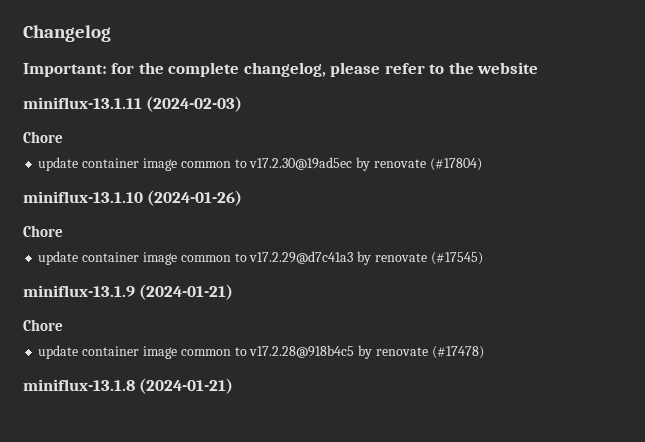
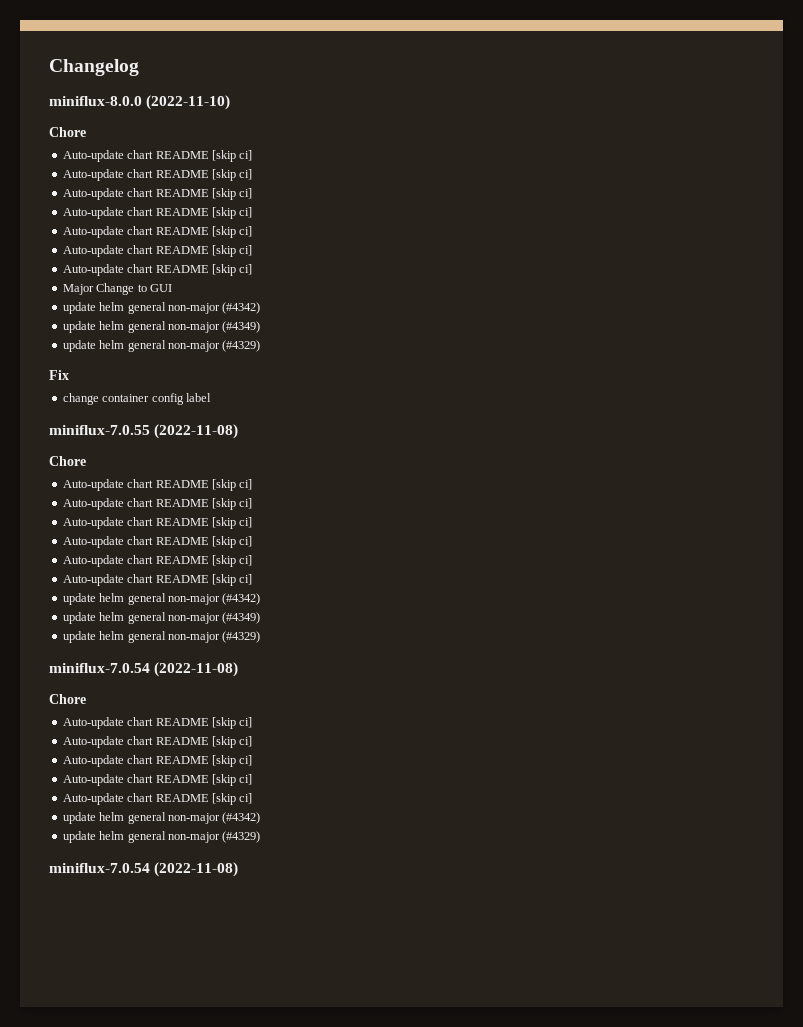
[23,62,539,77] [23,96,243,112] [23,131,63,143] [38,157,482,171] [23,190,243,206] [23,225,63,237] [38,251,483,265] [23,284,234,300] [23,319,63,331] [38,345,484,359] [23,378,234,394] Important: for the complete changelog, please refer to the website // miniflux-13.1.11 (2024-02-03) // Chore // update container image common to v17.2.30@19ad5ec by renovate (#17804) // miniflux-13.1.10 (2024-01-26) // Chore // update container image common to v17.2.29@d7c41a3 by renovate (#17545) // miniflux-13.1.9 (2024-01-21) // Chore // update container image common to v17.2.28@918b4c5 by renovate (#17478) // miniflux-13.1.8 (2024-01-21) -> [49,95,231,110] [49,127,86,137] [62,150,253,162] [62,169,253,181] [62,188,253,200] [62,207,253,219] [62,226,253,238] [62,245,253,257] [62,264,253,276] [62,283,172,295] [62,302,261,314] [62,321,261,333] [62,340,261,352] [49,370,69,380] [62,393,211,405] [49,424,239,439] [49,456,86,466] [62,479,253,491] [62,498,253,510] [62,517,253,529] [62,536,253,548] [62,555,253,567] [62,574,253,586] [62,593,261,605] [62,612,261,624] [62,631,261,643] [49,662,239,677] [49,694,86,704] [62,717,253,729] [62,736,253,748] [62,755,253,767] [62,774,253,786] [62,793,253,805] [62,812,261,824] [62,831,261,843] [49,862,239,877] miniflux-8.0.0 (2022-11-10) // Chore // Auto-update chart README [skip ci] // Auto-update chart README [skip ci] // Auto-update chart README [skip ci] // Auto-update chart README [skip ci] // Auto-update chart README [skip ci] // Auto-update chart README [skip ci] // Auto-update chart README [skip ci] // Major Change to GUI // update helm general non-major (#4342) // update helm general non-major (#4349) // update helm general non-major (#4329) // Fix // change container config label // miniflux-7.0.55 (2022-11-08) // Chore // Auto-update chart README [skip ci] // Auto-update chart README [skip ci] // Auto-update chart README [skip ci] // Auto-update chart README [skip ci] // Auto-update chart README [skip ci] // Auto-update chart README [skip ci] // update helm general non-major (#4342) // update helm general non-major (#4349) // update helm general non-major (#4329) // miniflux-7.0.54 (2022-11-08) // Chore // Auto-update chart README [skip ci] // Auto-update chart README [skip ci] // Auto-update chart README [skip ci] // Auto-update chart README [skip ci] // Auto-update chart README [skip ci] // update helm general non-major (#4342) // update helm general non-major (#4329) // miniflux-7.0.54 (2022-11-08)

